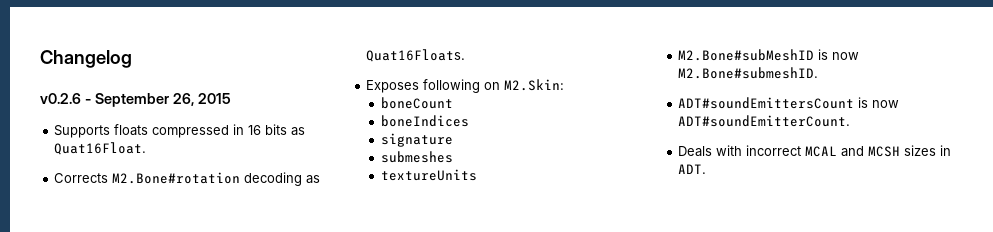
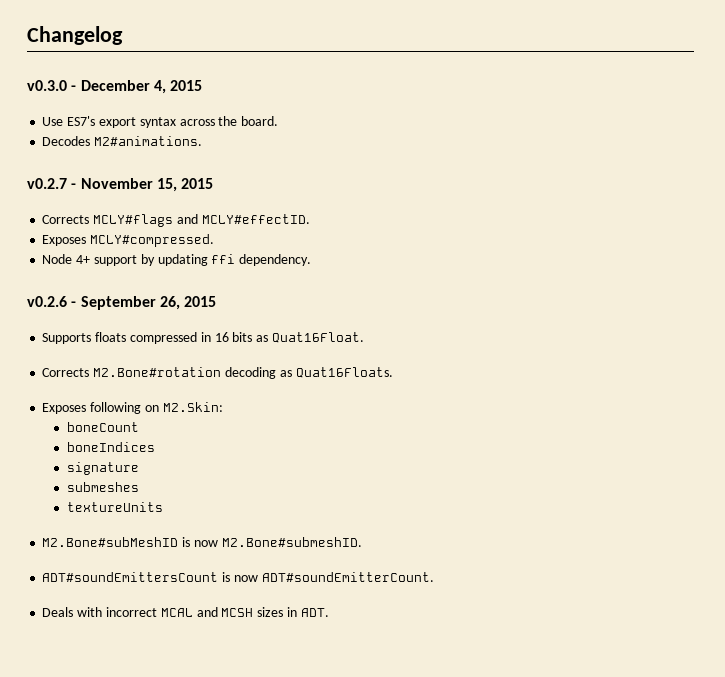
(132, 59) none -> [27,80,203,94] [42,116,279,128] [42,136,203,146] [27,178,214,192] [42,214,310,227] [42,234,215,247] [42,254,312,266] // v0.3.0 - December 4, 2015 // Use ES7's export syntax across the board. // Decodes M2#animations. // v0.2.7 - November 15, 2015 // Corrects MCLY#flags and MCLY#effectID. // Exposes MCLY#compressed. // Node 4+ support by updating ffi dependency.

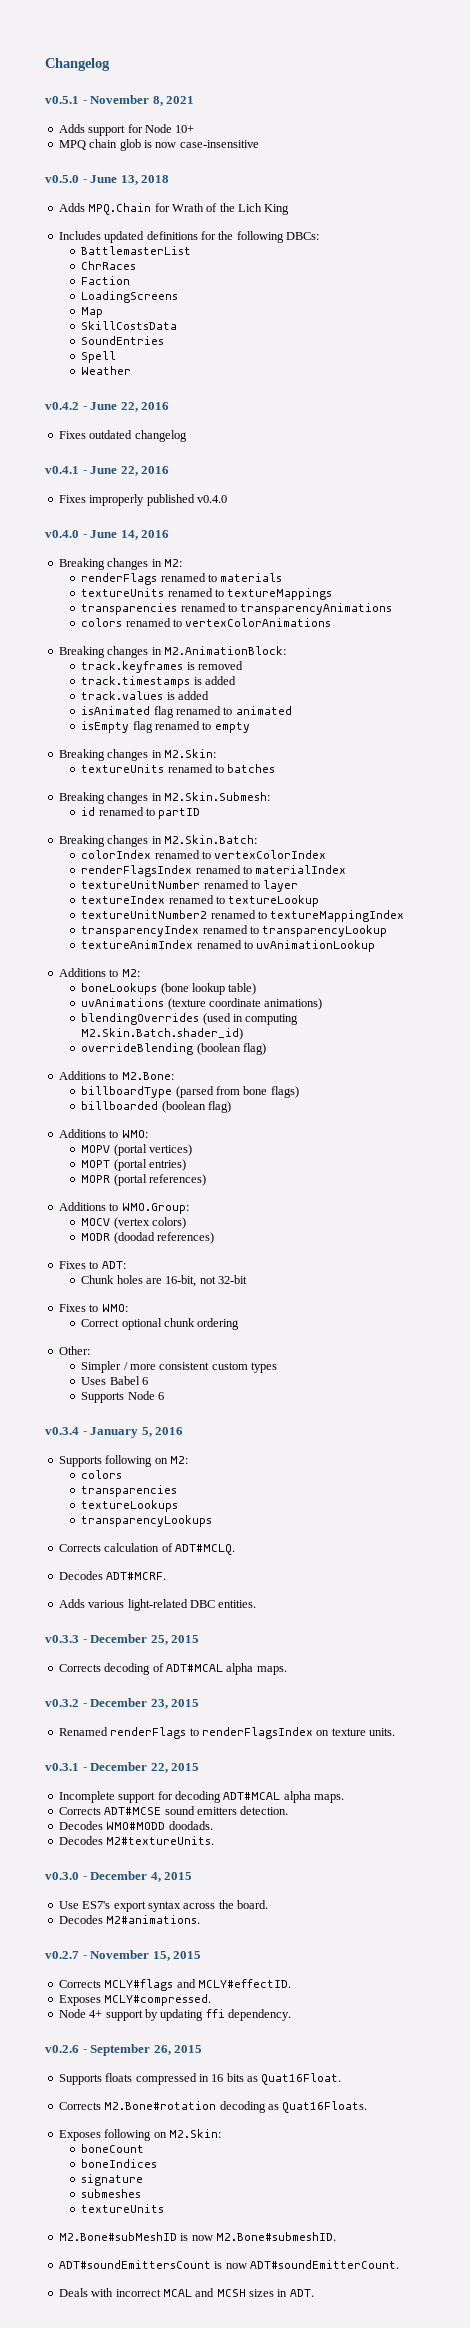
(123, 35) none -> [45,95,195,106] [58,124,195,136] [58,139,259,151] [45,175,170,185] [58,203,290,215] [58,231,319,243] [81,246,192,255] [81,261,137,270] [81,276,131,285] [81,291,179,303] [81,307,104,318] [81,321,178,330] [81,336,165,345] [81,351,117,363] [81,366,132,375] [45,402,170,412] [58,430,187,442] [45,466,170,476] [58,494,227,506] [45,530,170,540] [58,558,182,570] [81,573,283,585] [81,588,333,600] [81,603,393,615] [81,618,332,627] [58,646,286,658] [81,661,243,673] [81,676,236,688] [81,691,209,700] [81,706,292,718] [81,721,250,733] [58,749,216,761] [81,764,276,773] [58,792,270,804] [81,807,201,819] [58,835,257,847] [81,850,327,859] [81,865,347,877] [81,880,299,892] [81,895,320,907] [81,910,405,922] [81,925,388,937] [81,940,376,952] [58,968,140,977] [81,983,257,995] [81,998,323,1010] [81,1013,299,1025] [81,1028,244,1040] [81,1043,266,1055] [58,1071,174,1080] [81,1086,299,1098] [81,1101,231,1113] [58,1129,148,1138] [81,1144,192,1156] [81,1159,186,1171] [81,1174,206,1186] [58,1202,189,1214] [81,1217,186,1229] [81,1232,214,1244] [58,1261,126,1269] [81,1275,248,1287] [58,1304,128,1312] [81,1318,240,1330] [58,1346,90,1355] [81,1361,278,1373] [81,1376,148,1385] [81,1391,164,1403] [45,1427,184,1438] [58,1455,188,1467] [81,1470,123,1479] [81,1485,178,1497] [81,1500,179,1512] [81,1515,213,1527] [58,1543,235,1555] [58,1571,167,1580] [58,1599,257,1611] [45,1634,200,1645] [58,1663,287,1675] [45,1698,200,1709] [58,1727,395,1739] [45,1762,200,1773] [58,1791,344,1803] [58,1806,289,1815] [58,1821,213,1830] [58,1836,215,1845] // v0.5.1 - November 8, 2021 // Adds support for Node 10+ // MPQ chain glob is now case-insensitive // v0.5.0 - June 13, 2018 // Adds MPQ.Chain for Wrath of the Lich King // Includes updated definitions for the following DBCs: // BattlemasterList // ChrRaces // Faction // LoadingScreens // Map // SkillCostsData // SoundEntries // Spell // Weather // v0.4.2 - June 22, 2016 // Fixes outdated changelog // v0.4.1 - June 22, 2016 // Fixes improperly published v0.4.0 // v0.4.0 - June 14, 2016 // Breaking changes in M2: // renderFlags renamed to materials // textureUnits renamed to textureMappings // transparencies renamed to transparencyAnimations // colors renamed to vertexColorAnimations // Breaking changes in M2.AnimationBlock: // track.keyframes is removed // track.timestamps is added // track.values is added // isAnimated flag renamed to animated // isEmpty flag renamed to empty // Breaking changes in M2.Skin: // textureUnits renamed to batches // Breaking changes in M2.Skin.Submesh: // id renamed to partID // Breaking changes in M2.Skin.Batch: // colorIndex renamed to vertexColorIndex // renderFlagsIndex renamed to materialIndex // textureUnitNumber renamed to layer // textureIndex renamed to textureLookup // textureUnitNumber2 renamed to textureMappingIndex // transparencyIndex renamed to transparencyLookup // textureAnimIndex renamed to uvAnimationLookup // Additions to M2: // boneLookups (bone lookup table) // uvAnimations (texture coordinate animations) // blendingOverrides (used in computing M2.Skin.Batch.shader_id) // overrideBlending (boolean flag) // Additions to M2.Bone: // billboardType (parsed from bone flags) // billboarded (boolean flag) // Additions to WMO: // MOPV (portal vertices) // MOPT (portal entries) // MOPR (portal references) // Additions to WMO.Group: // MOCV (vertex colors) // MODR (doodad references) // Fixes to ADT: // Chunk holes are 16-bit, not 32-bit // Fixes to WMO: // Correct optional chunk ordering // Other: // Simpler / more consistent custom types // Uses Babel 6 // Supports Node 6 // v0.3.4 - January 5, 2016 // Supports following on M2: // colors // transparencies // textureLookups // transparencyLookups // Corrects calculation of ADT#MCLQ. // Decodes ADT#MCRF. // Adds various light-related DBC entities. // v0.3.3 - December 25, 2015 // Corrects decoding of ADT#MCAL alpha maps. // v0.3.2 - December 23, 2015 // Renamed renderFlags to renderFlagsIndex on texture units. // v0.3.1 - December 22, 2015 // Incomplete support for decoding ADT#MCAL alpha maps. // Corrects ADT#MCSE sound emitters detection. // Decodes WMO#MODD doodads. // Decodes M2#textureUnits.

